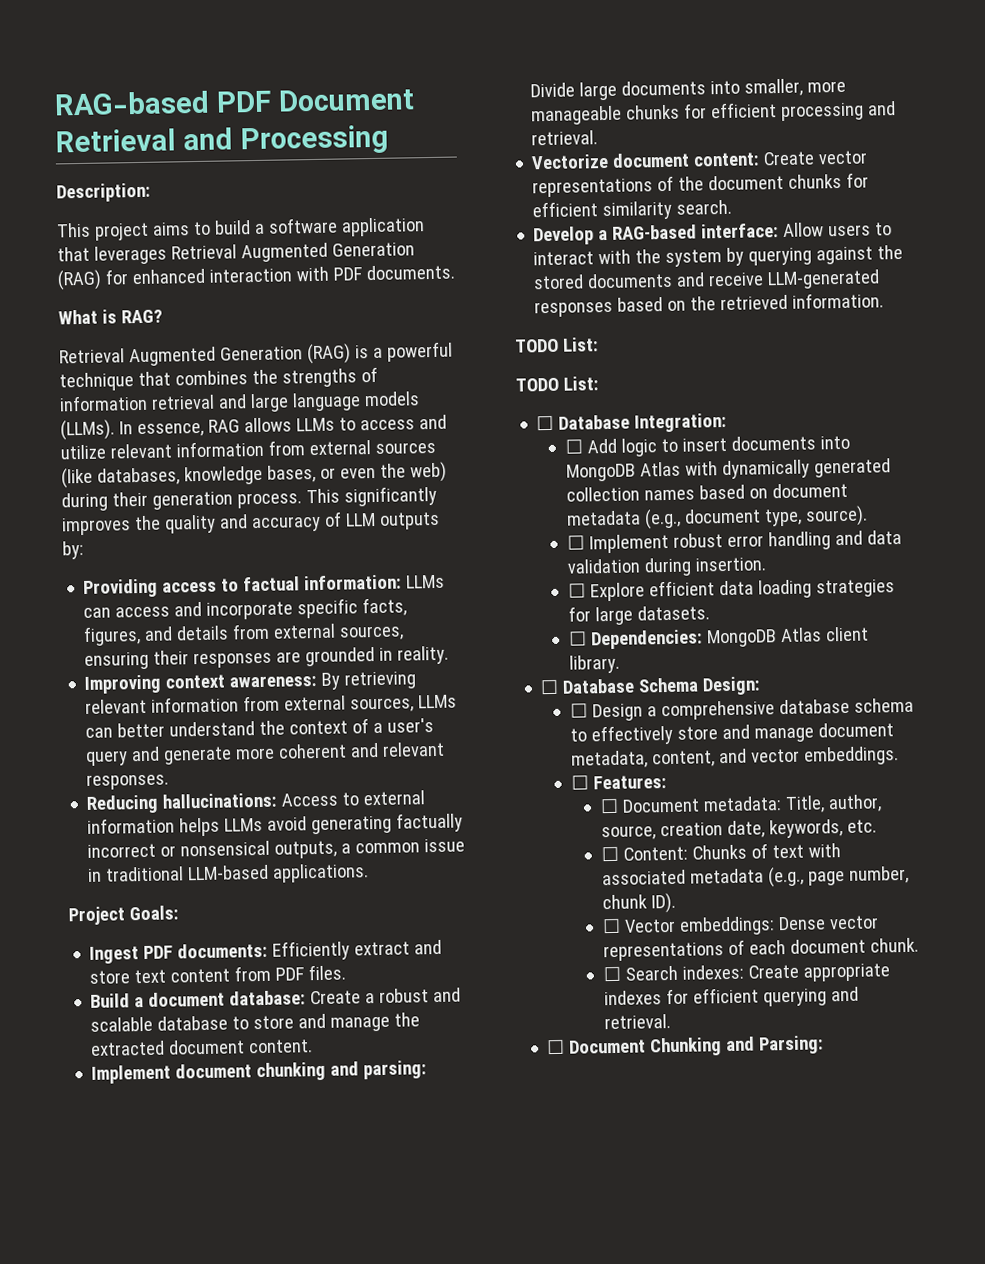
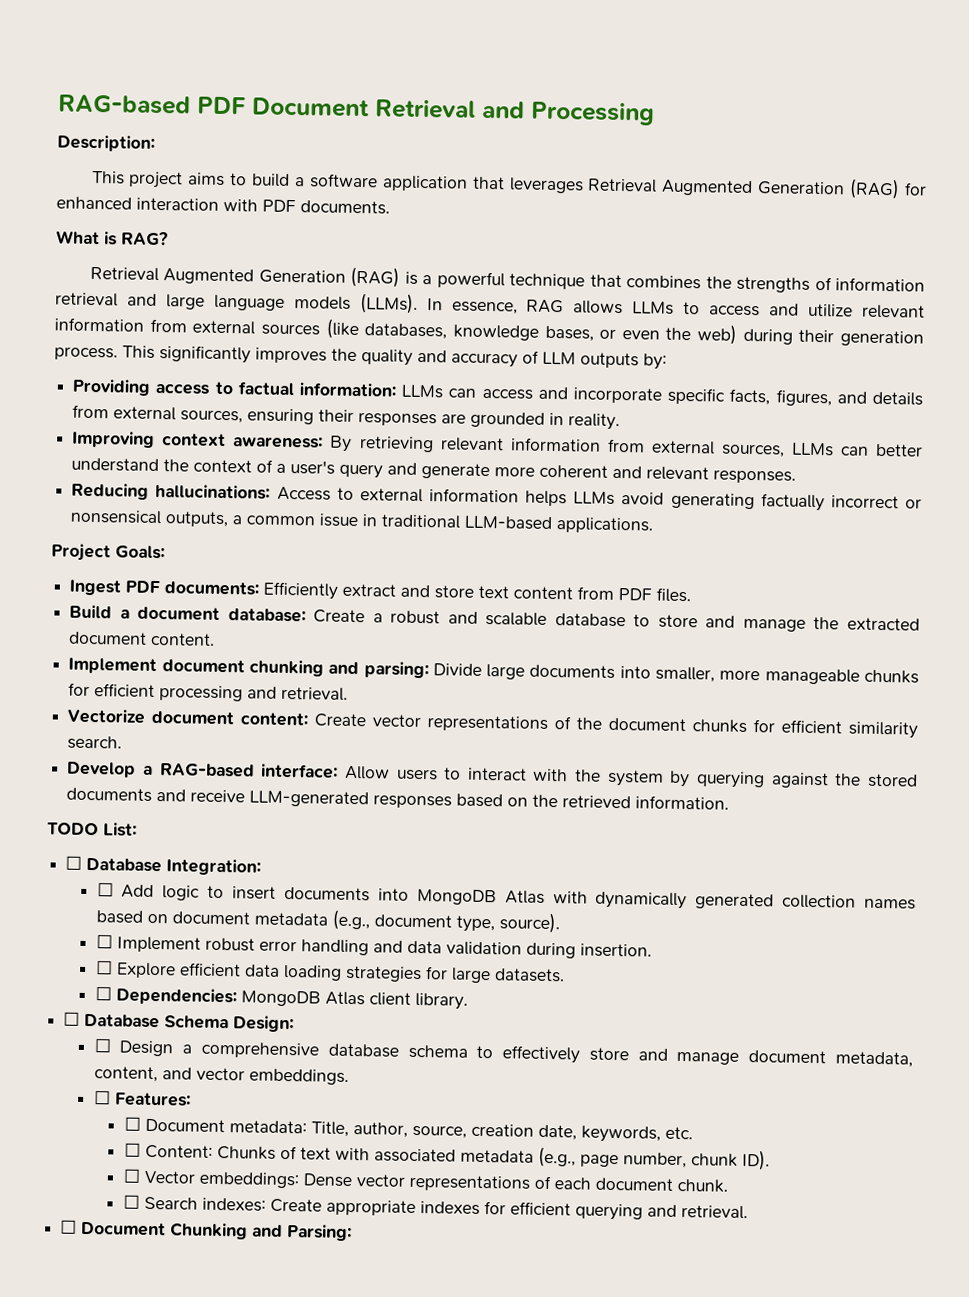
[515,376,599,392] // TODO List: -> (137, 829) none

